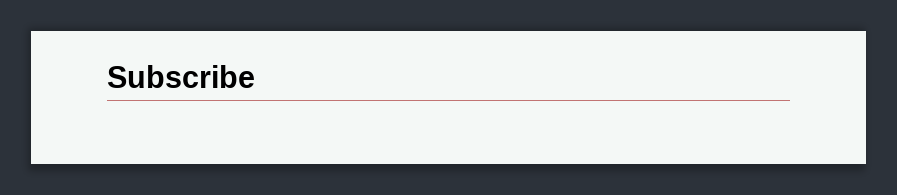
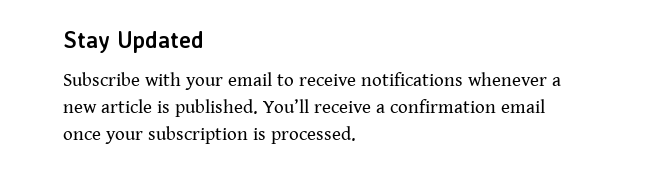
[107,65,255,88] Subscribe -> [63,31,204,53] [63,72,561,90] [63,99,545,117] [63,126,356,144] Stay Updated // Subscribe with your email to receive notifications whenever a new article is published. You’ll receive a confirmation email once your subscription is processed.

